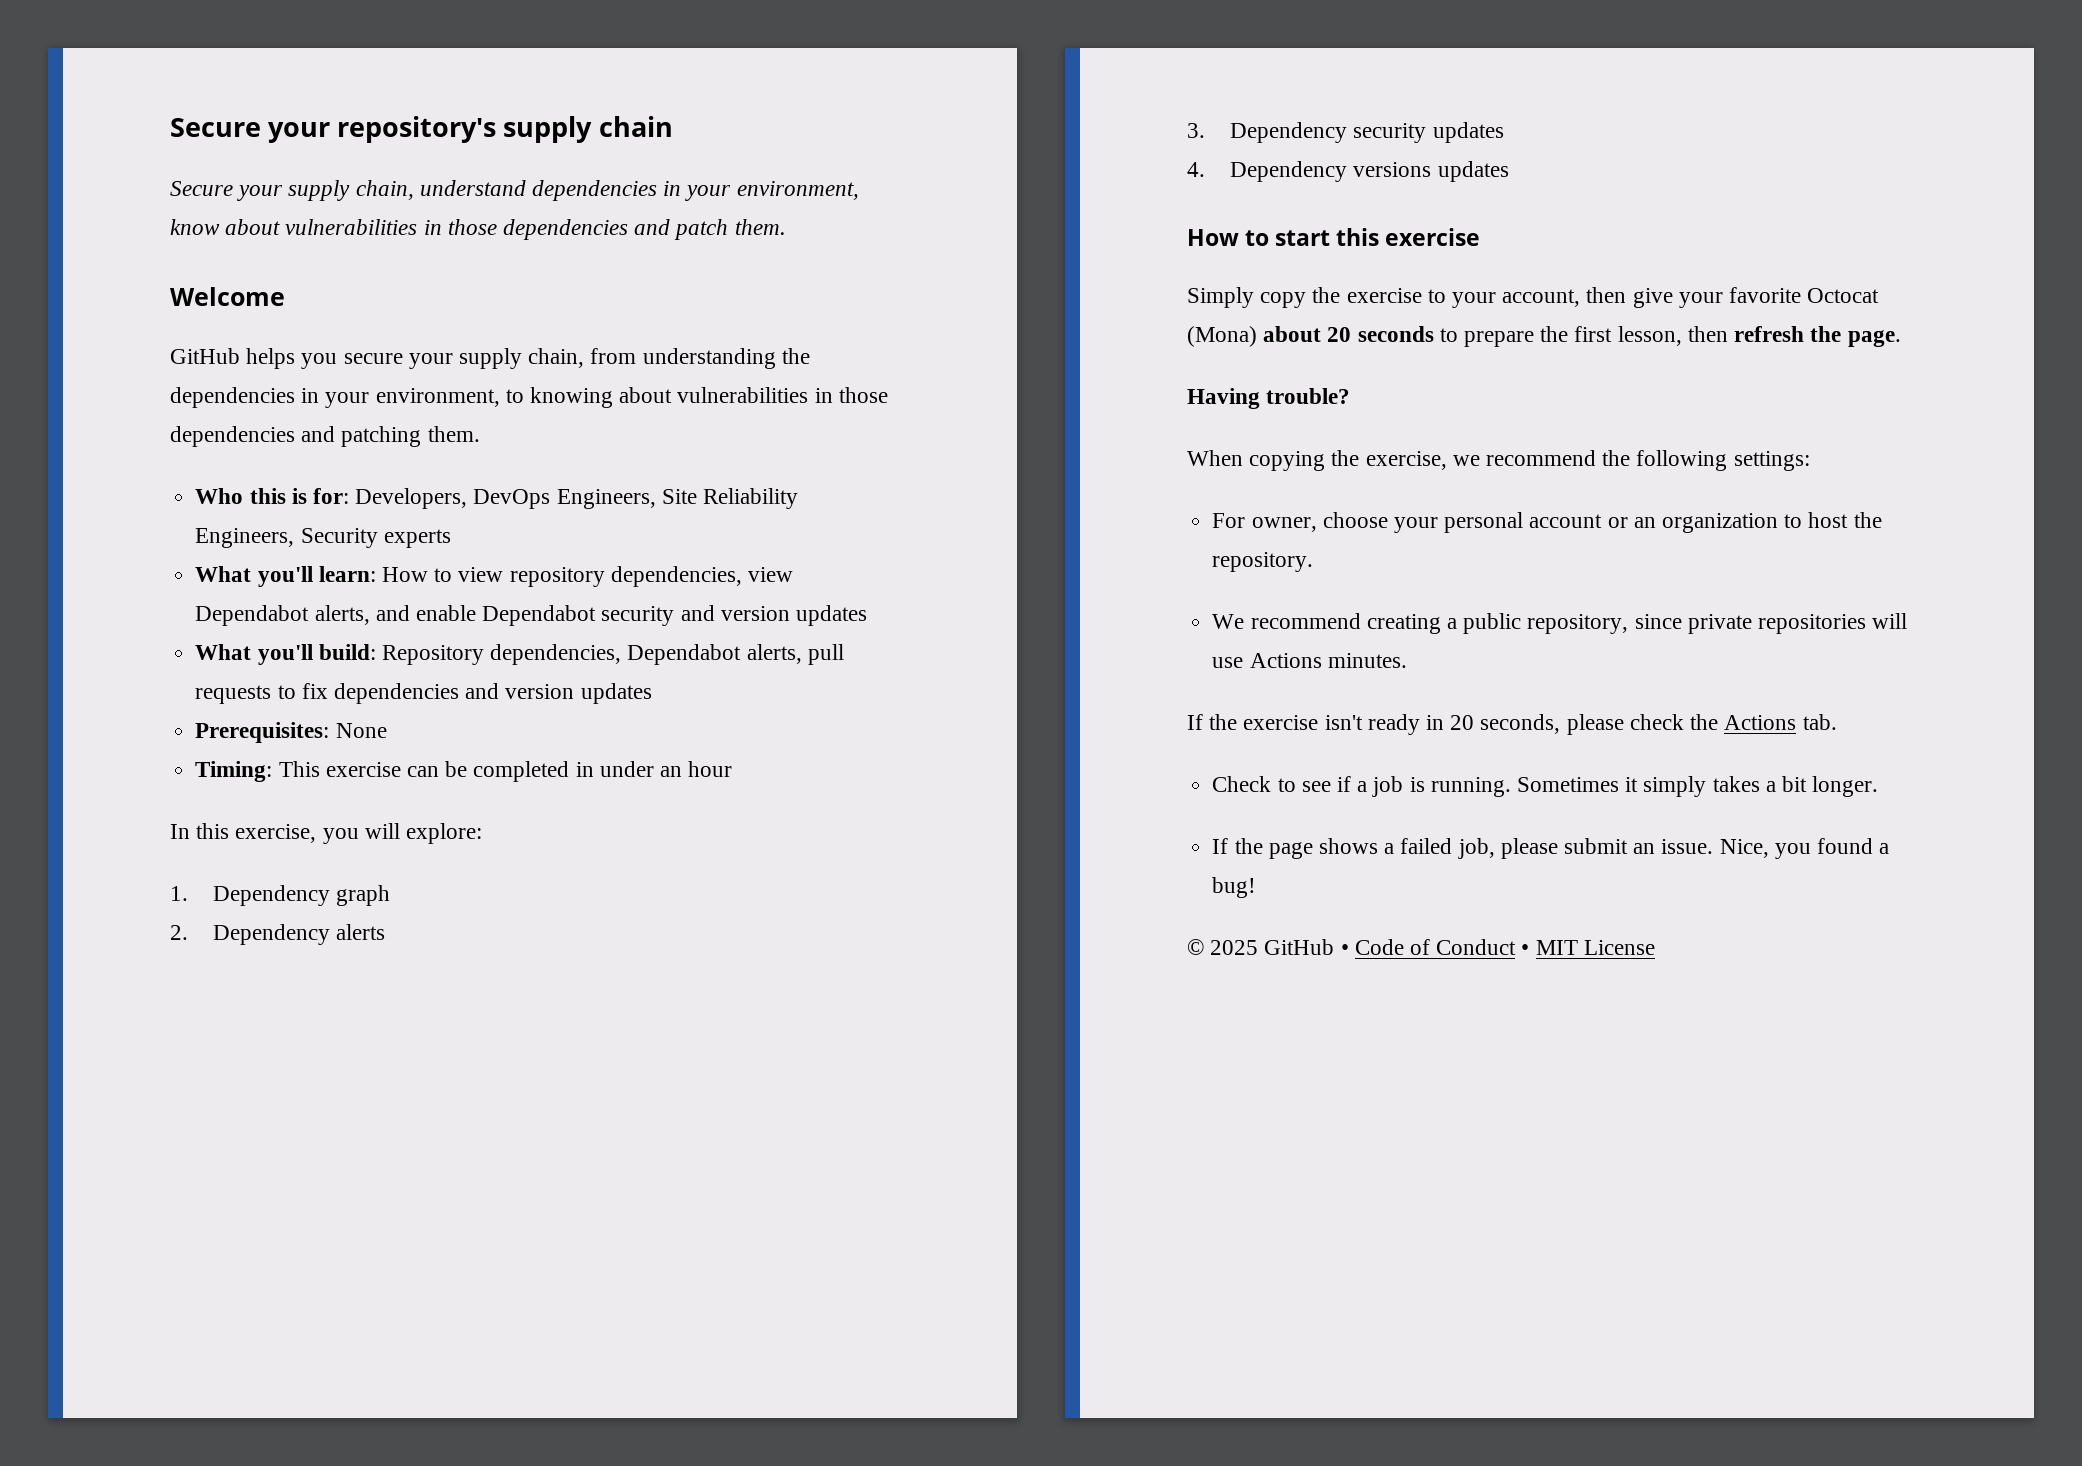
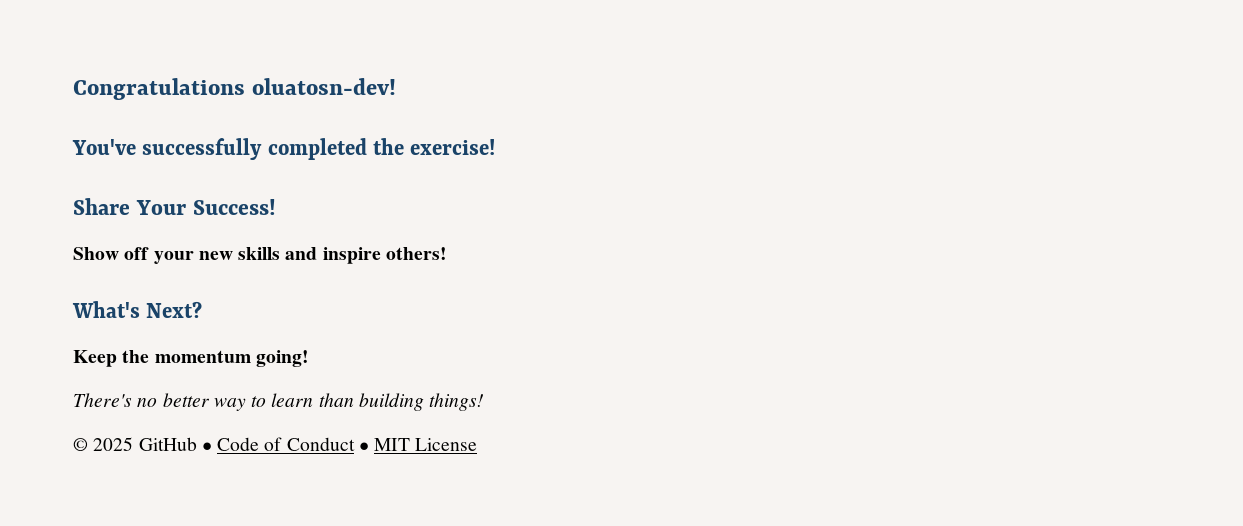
[170,116,673,143] [170,180,859,201] [170,219,786,240] [170,287,285,306] [170,348,810,369] [170,387,888,408] [170,426,480,447] [195,488,798,509] [195,528,451,548] [195,566,793,587] [195,605,867,626] [195,644,844,665] [195,683,652,704] [195,722,387,743] [195,761,733,782] [170,823,483,844] [170,885,391,906] [170,924,386,945] [1187,122,1504,143] [1187,161,1509,182] [1187,228,1481,246] [1187,287,1880,308] [1187,326,1901,347] [1187,388,1351,409] [1187,450,1810,471] [1212,512,1882,533] [1212,552,1314,572] [1212,613,1908,634] [1212,653,1407,668] [1187,714,1837,735] [1212,776,1879,797] [1212,838,1890,859] [1212,877,1257,898] Secure your repository's supply chain // Secure your supply chain, understand dependencies in your environment, know about vulnerabilities in those dependencies and patch them. // Welcome // GitHub helps you secure your supply chain, from understanding the dependencies in your environment, to knowing about vulnerabilities in those dependencies and patching them. // Who this is for: Developers, DevOps Engineers, Site Reliability Engineers, Security experts // What you'll learn: How to view repository dependencies, view Dependabot alerts, and enable Dependabot security and version updates // What you'll build: Repository dependencies, Dependabot alerts, pull requests to fix dependencies and version updates // Prerequisites: None // Timing: This exercise can be completed in under an hour // In this exercise, you will explore: // 1. Dependency graph // 2. Dependency alerts // 3. Dependency security updates // 4. Dependency versions updates // How to start this exercise // Simply copy the exercise to your account, then give your favorite Octocat (Mona) about 20 seconds to prepare the first lesson, then refresh the page. // Having trouble? // When copying the exercise, we recommend the following settings: // For owner, choose your personal account or an organization to host the repository. // We recommend creating a public repository, since private repositories will use Actions minutes. // If the exercise isn't ready in 20 seconds, please check the Actions tab. // Check to see if a job is running. Sometimes it simply takes a bit longer. // If the page shows a failed job, please submit an issue. Nice, you found a bug! -> [73,78,397,100] [72,138,496,160] [73,198,276,215] [73,247,447,264] [72,301,203,318] [73,350,309,367] [73,393,485,411] Congratulations oluatosn-dev! // You've successfully completed the exercise! // Share Your Success! // Show off your new skills and inspire others! // What's Next? // Keep the momentum going! // There's no better way to learn than building things!

